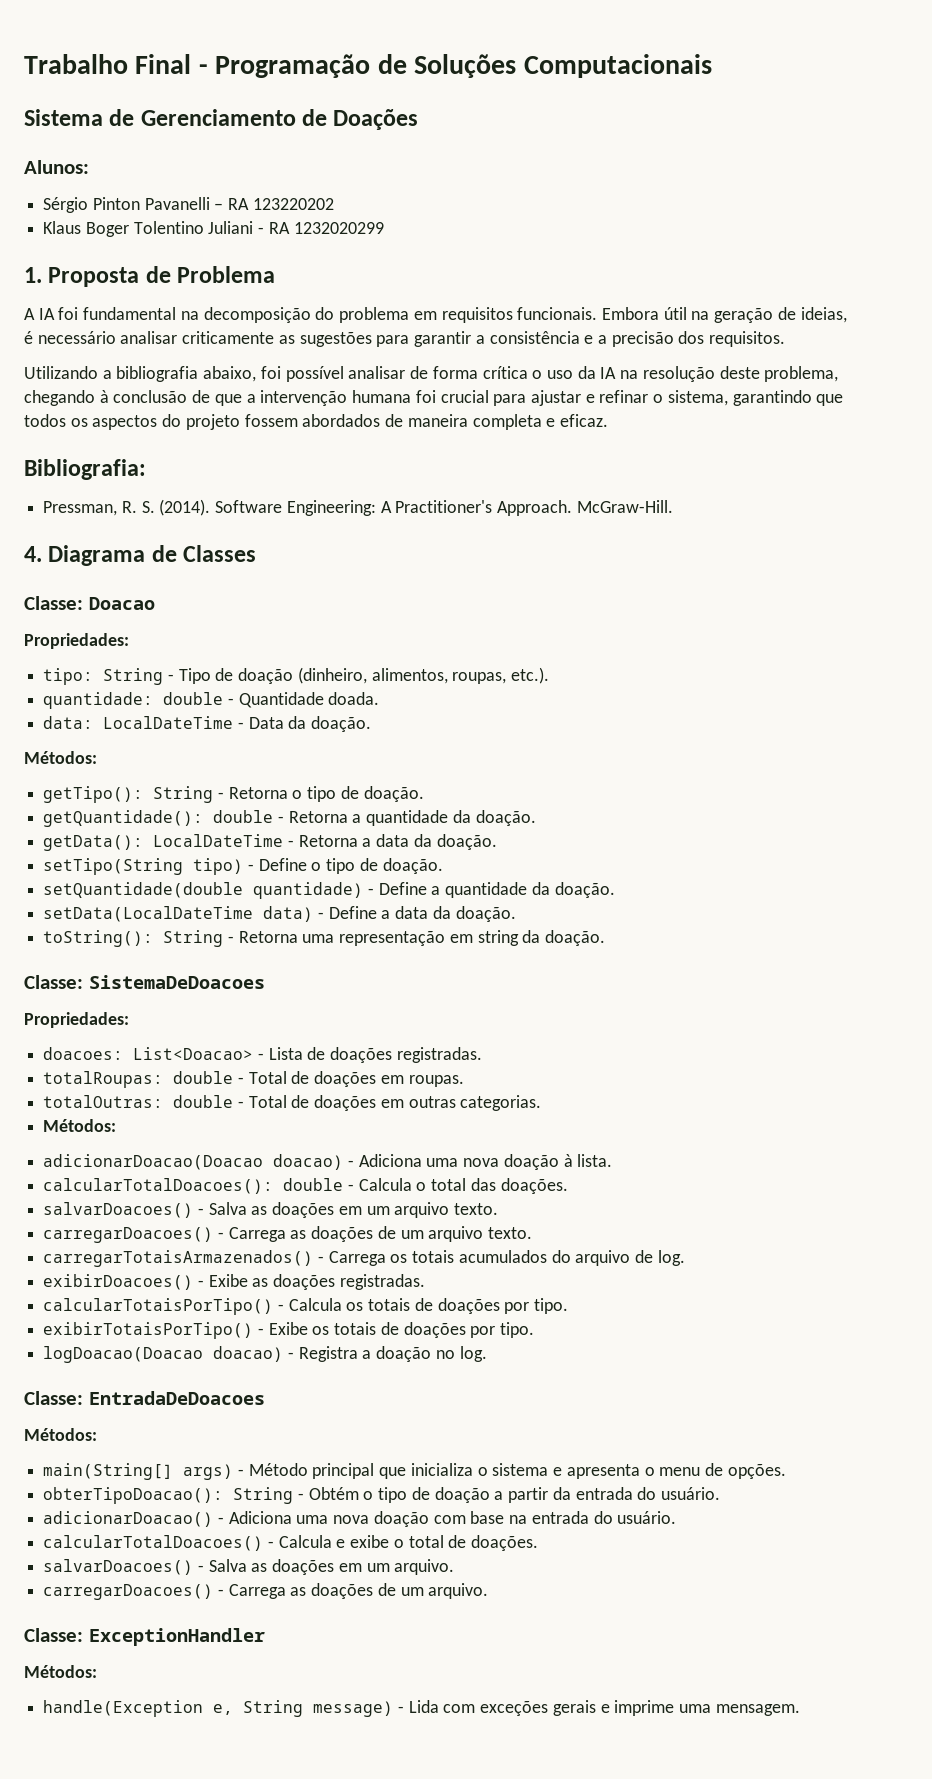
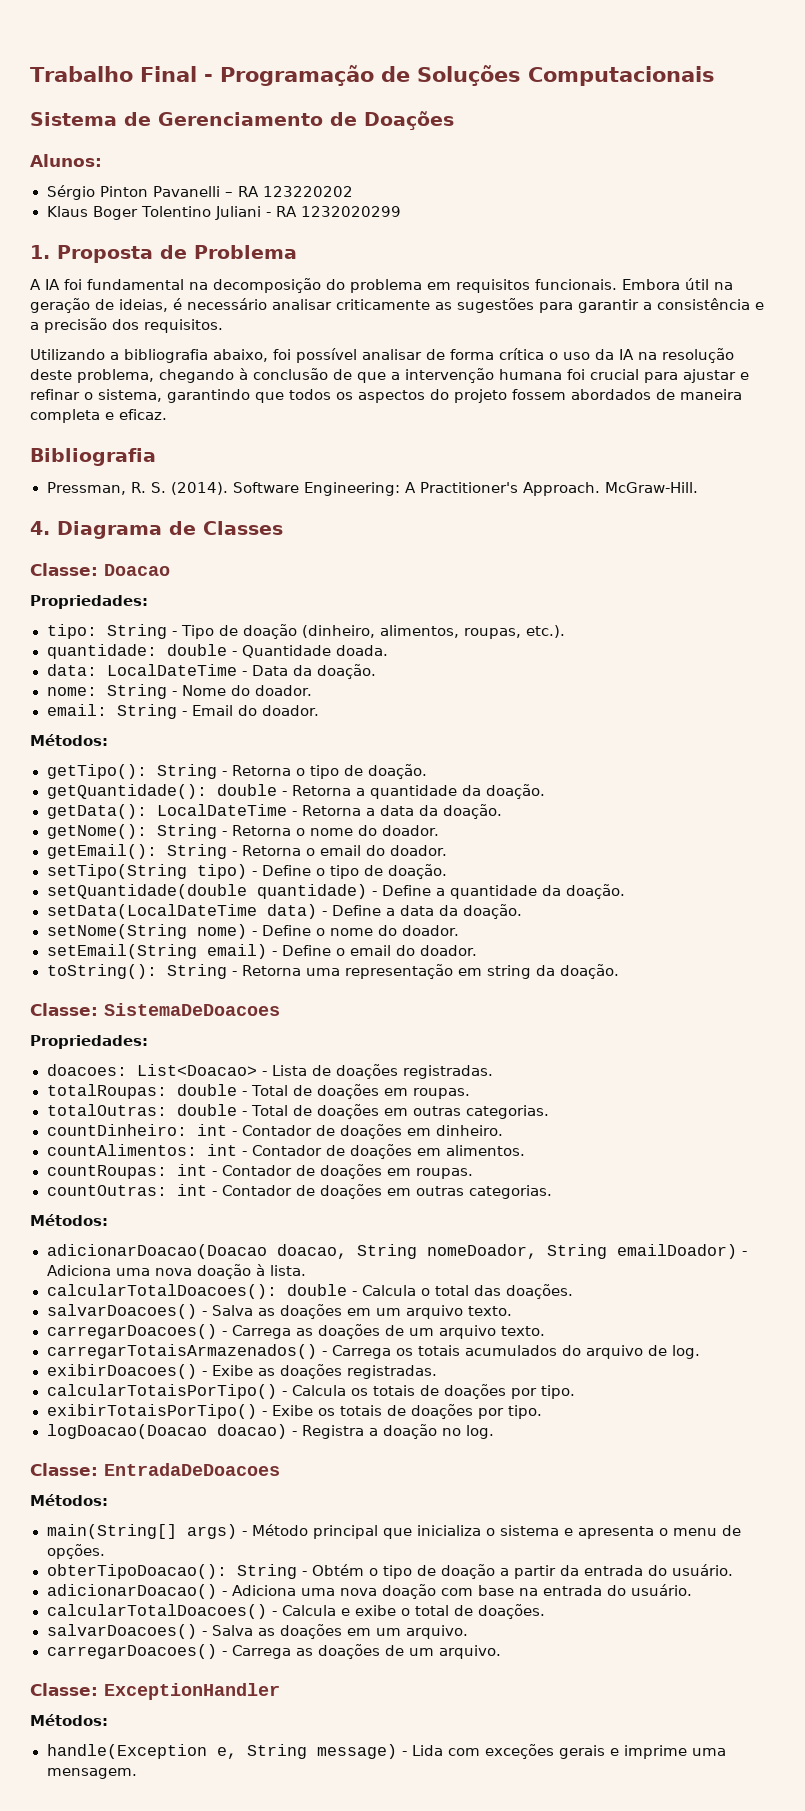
[24,459,146,480] Bibliografia: -> [30,448,156,466] Bibliografia
(372, 724) none -> [46,684,313,699] [46,704,320,719] // nome: String - Nome do doador. // email: String - Email do doador.
(497, 842) none -> [46,824,440,839] [46,844,448,859] // getNome(): String - Retorna o nome do doador. // getEmail(): String - Retorna o email do doador.
(516, 914) none -> [46,924,460,939] [46,944,478,959] // setNome(String nome) - Define o nome do doador. // setEmail(String email) - Define o email do doador.
[43,1119,117,1132] [43,1154,344,1170] Métodos: // adicionarDoacao(Doacao doacao) -> [46,1124,503,1139] [46,1144,525,1159] [46,1164,473,1179] [46,1184,552,1199] [30,1214,108,1226] [46,1244,737,1259] countDinheiro: int - Contador de doações em dinheiro. // countAlimentos: int - Contador de doações em alimentos. // countRoupas: int - Contador de doações em roupas. // countOutras: int - Contador de doações em outras categorias. // Métodos: // adicionarDoacao(Doacao doacao, String nomeDoador, String emailDoador)

